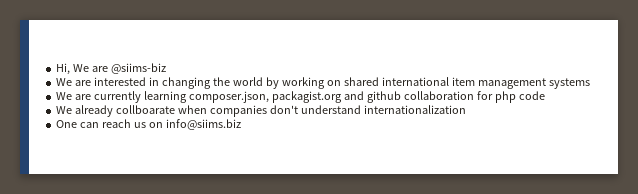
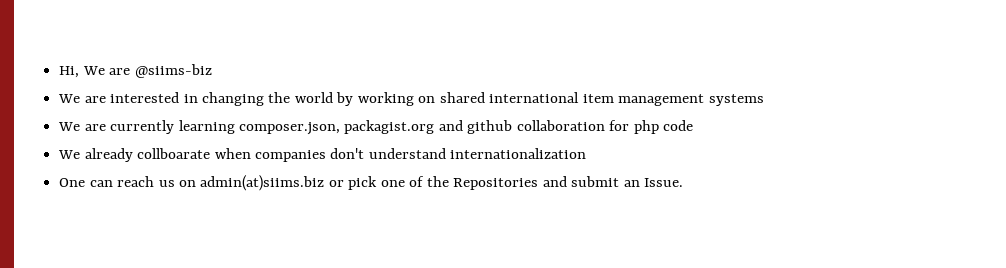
[165,119,241,130] info@siims.biz -> [200,175,683,191] admin(at)siims.biz or pick one of the Repositories and submit an Issue.

